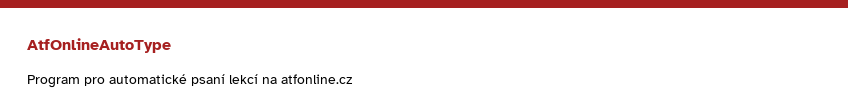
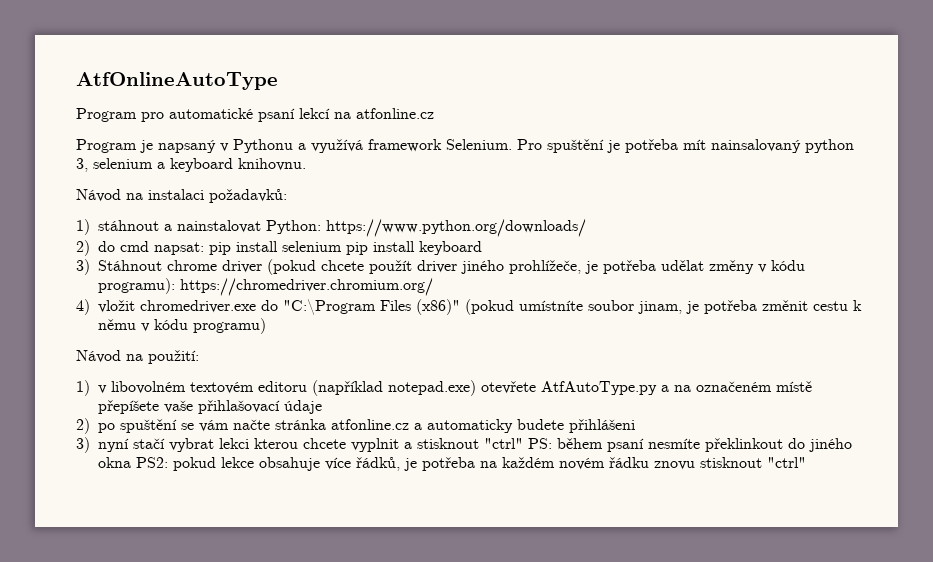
(353, 79) none -> [76,139,854,153] [76,158,306,172] [76,189,287,203] [76,219,586,237] [76,240,482,256] [76,259,805,275] [98,278,433,296] [76,299,862,315] [98,318,266,334] [76,350,199,364] [76,380,812,396] [98,400,322,414] [76,418,635,434] [76,437,852,453] [98,457,806,471] // Program je napsaný v Pythonu a využívá framework Selenium. Pro spuštění je potřeba mít nainsalovaný python 3, selenium a keyboard knihovnu. // Návod na instalaci požadavků: // 1) stáhnout a nainstalovat Python: https://www.python.org/downloads/ // 2) do cmd napsat: pip install selenium pip install keyboard // 3) Stáhnout chrome driver (pokud chcete použít driver jiného prohlížeče, je potřeba udělat změny v kódu programu): https://chromedriver.chromium.org/ // 4) vložit chromedriver.exe do "C:\Program Files (x86)" (pokud umístníte soubor jinam, je potřeba změnit cestu k němu v kódu programu) // Návod na použití: // 1) v libovolném textovém editoru (například notepad.exe) otevřete AtfAutoType.py a na označeném místě přepíšete vaše přihlašovací údaje // 2) po spuštění se vám načte stránka atfonline.cz a automaticky budete přihlášeni // 3) nyní stačí vybrat lekci kterou chcete vyplnit a stisknout "ctrl" PS: během psaní nesmíte překlinkout do jiného okna PS2: pokud lekce obsahuje více řádků, je potřeba na každém novém řádku znovu stisknout "ctrl"

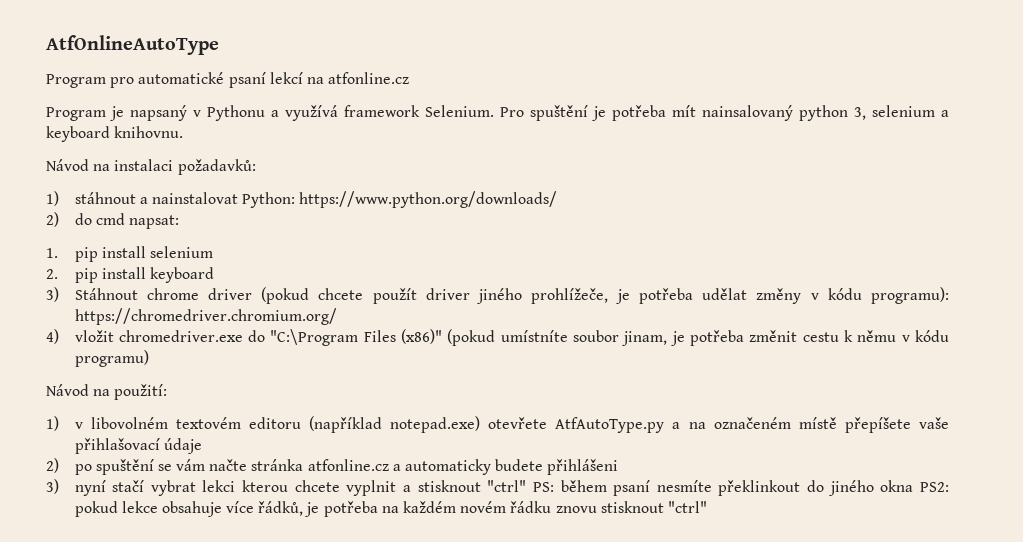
(204, 248) none -> [46,248,58,258] // 1.
(342, 246) none -> [46,269,58,279] // 2.

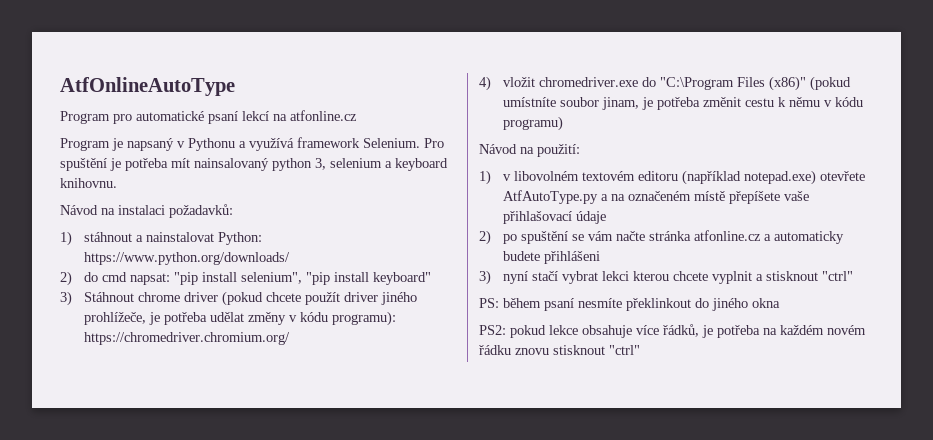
[46,246,213,262] [46,267,214,283] // 1. pip install selenium // 2. pip install keyboard -> [174,272,432,285] "pip install selenium", "pip install keyboard"
(527, 486) none -> (854, 276) //
(914, 486) none -> (780, 303) //

